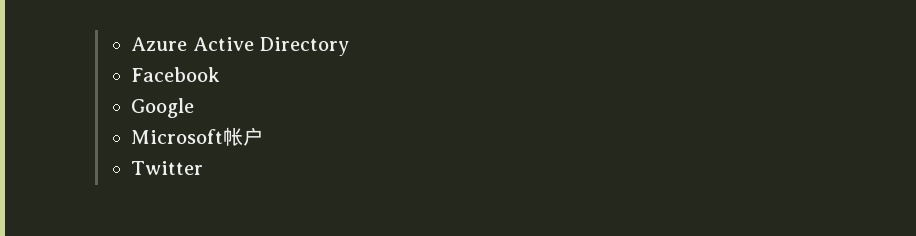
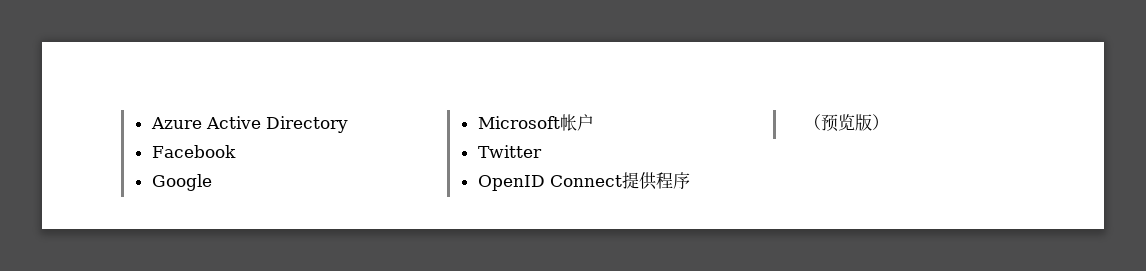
(204, 168) none -> [477,172,690,191] [803,114,889,132] // OpenID Connect提供程序（预览版）

